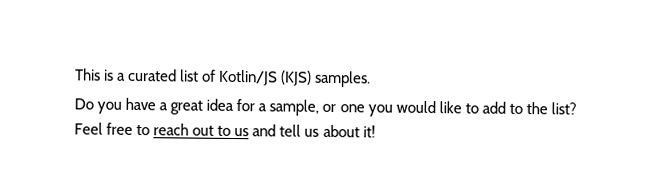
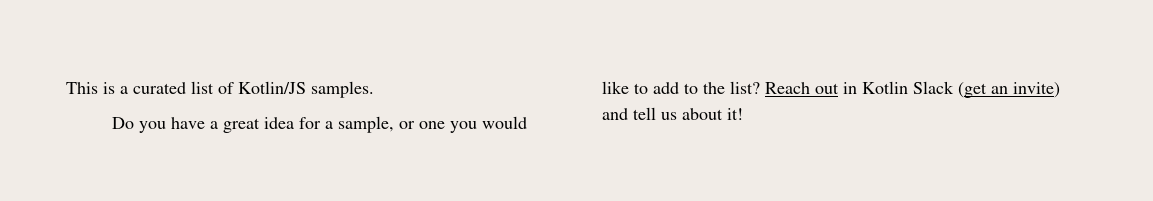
[281,70,313,86] (KJS) -> (306, 87) none
[74,122,250,137] // Feel free to reach out to us -> [765,81,1060,98] Reach out in Kotlin Slack (get an invite)

